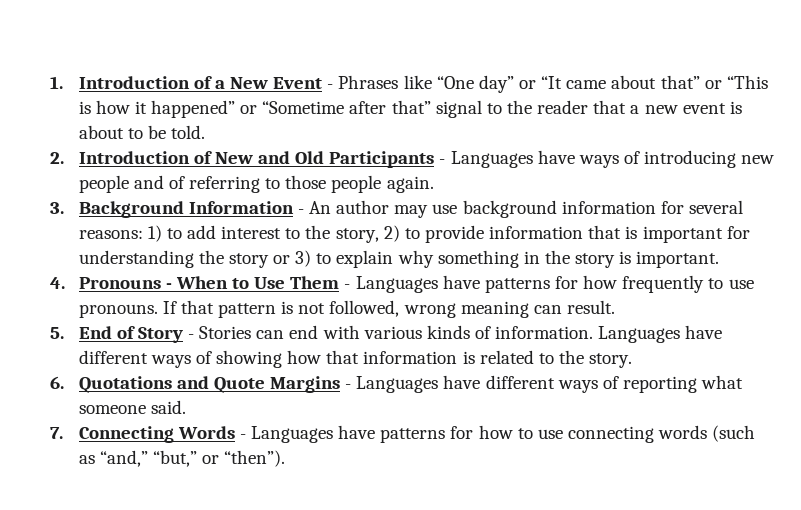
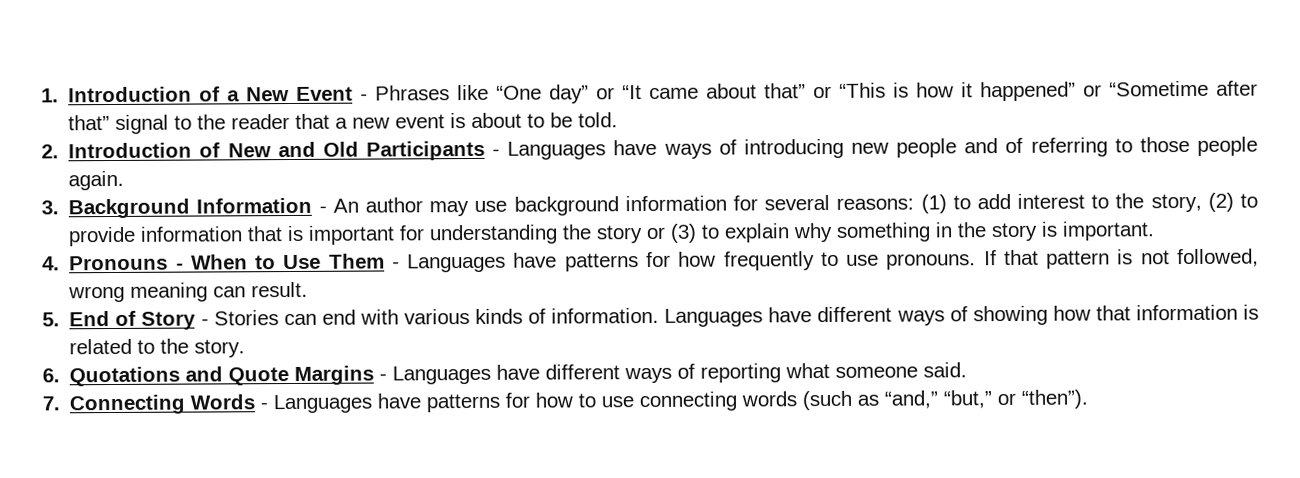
[147,225,162,242] 1) -> [920,194,947,214] (1)
[383,225,400,242] 2) -> [1207,192,1234,212] (2)
[295,250,312,267] 3) -> [670,223,698,243] (3)

